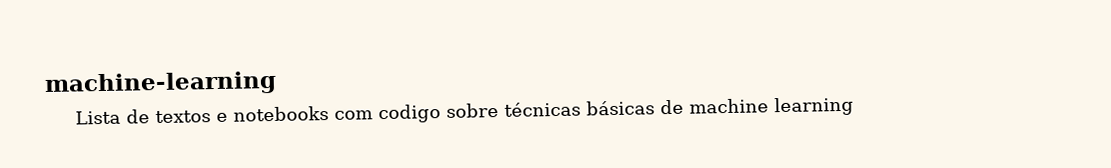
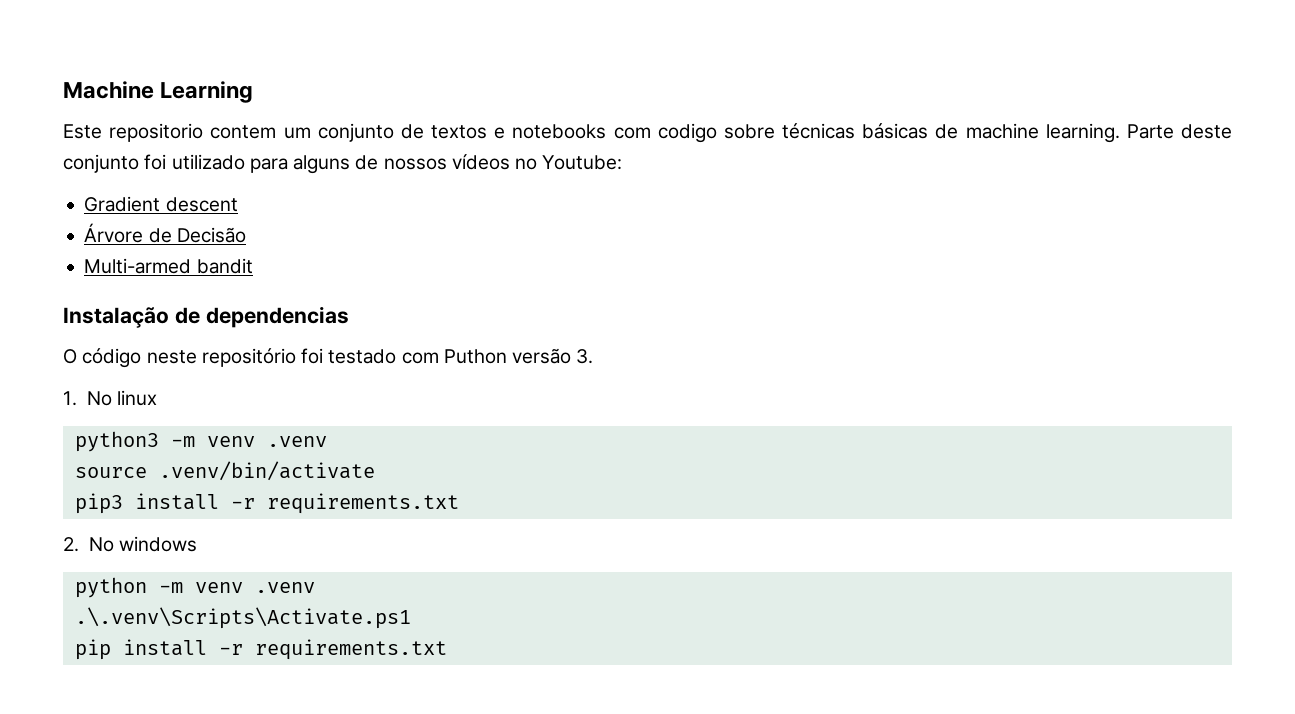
[44,70,277,97] [75,110,122,125] machine-learning // Lista -> [63,81,254,103] [63,123,394,142] Machine Learning // Este repositorio contem um conjunto
[774,96,855,117] learning -> [1045,123,1232,143] [63,154,623,174] [84,196,238,212] [84,223,246,243] [84,258,253,274] [63,306,349,328] [63,348,594,368] [63,390,158,406] [74,431,327,452] [74,461,375,481] [74,493,459,514] [63,536,198,552] [74,577,315,598] [74,607,411,629] [74,639,447,660] learning. Parte deste conjunto foi utilizado para alguns de nossos vídeos no Youtube: // Gradient descent // Árvore de Decisão // Multi-armed bandit // Instalação de dependencias // O código neste repositório foi testado com Puthon versão 3. // 1. No linux // python3 -m venv .venv // source .venv/bin/activate // pip3 install -r requirements.txt // 2. No windows // python -m venv .venv // .\.venv\Scripts\Activate.ps1 // pip install -r requirements.txt

